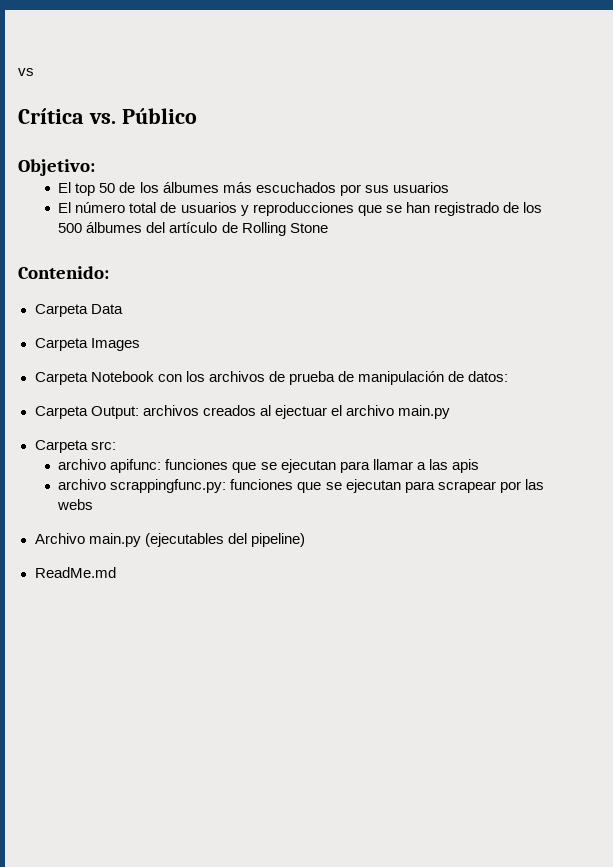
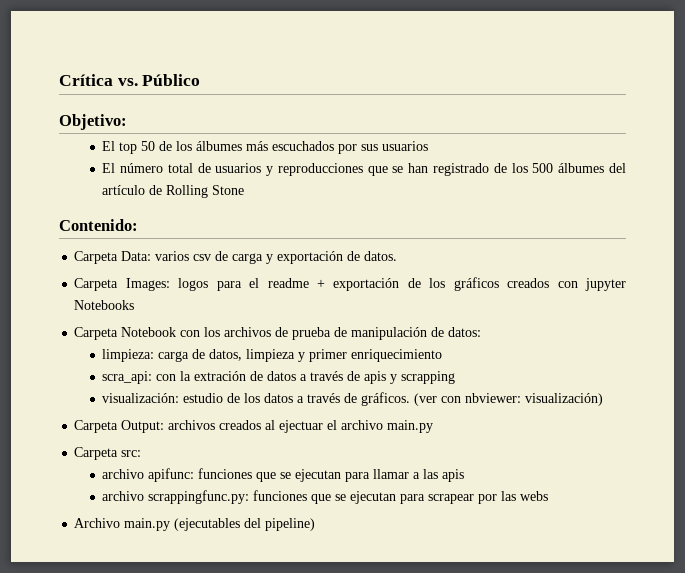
[18,68,34,76] vs // -> (59, 80) none
[90,304,123,314] [34,338,140,351] Data // Carpeta Images -> [121,251,398,264] [74,277,626,291] [74,300,135,310] Data: varios csv de carga y exportación de datos. // Carpeta Images: logos para el readme + exportación de los gráficos creados con jupyter Notebooks
(509, 376) none -> [102,349,443,362] [102,371,456,384] [102,392,604,406] // limpieza: carga de datos, limpieza y primer enriquecimiento // scra_api: con la extración de datos a través de apis y scrapping // visualización: estudio de los datos a través de gráficos. (ver con nbviewer: visualización)
[34,567,116,578] // ReadMe.md -> (316, 524) none

